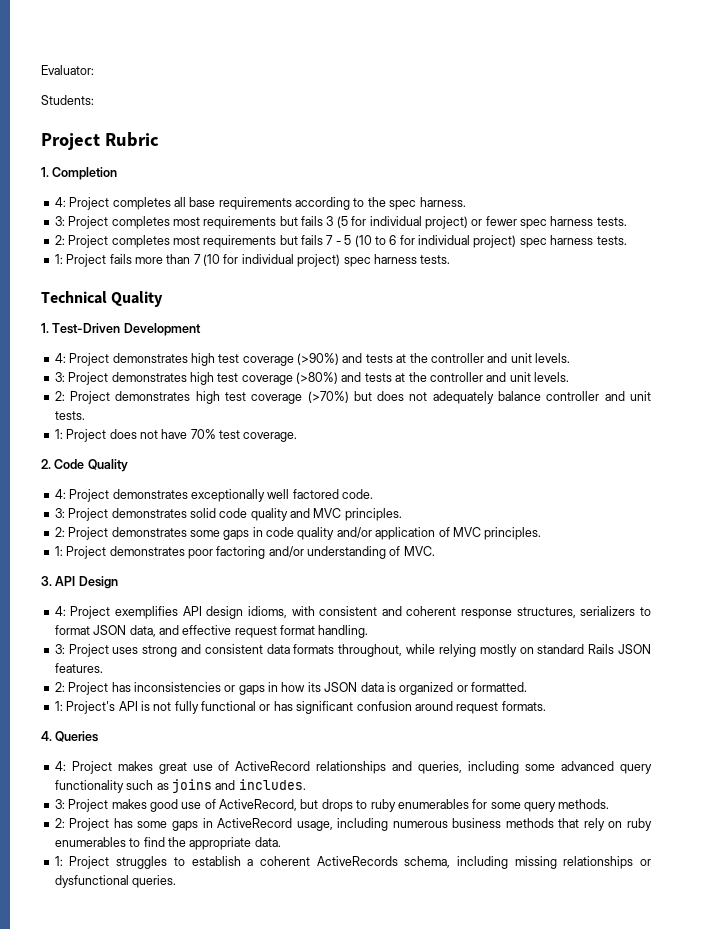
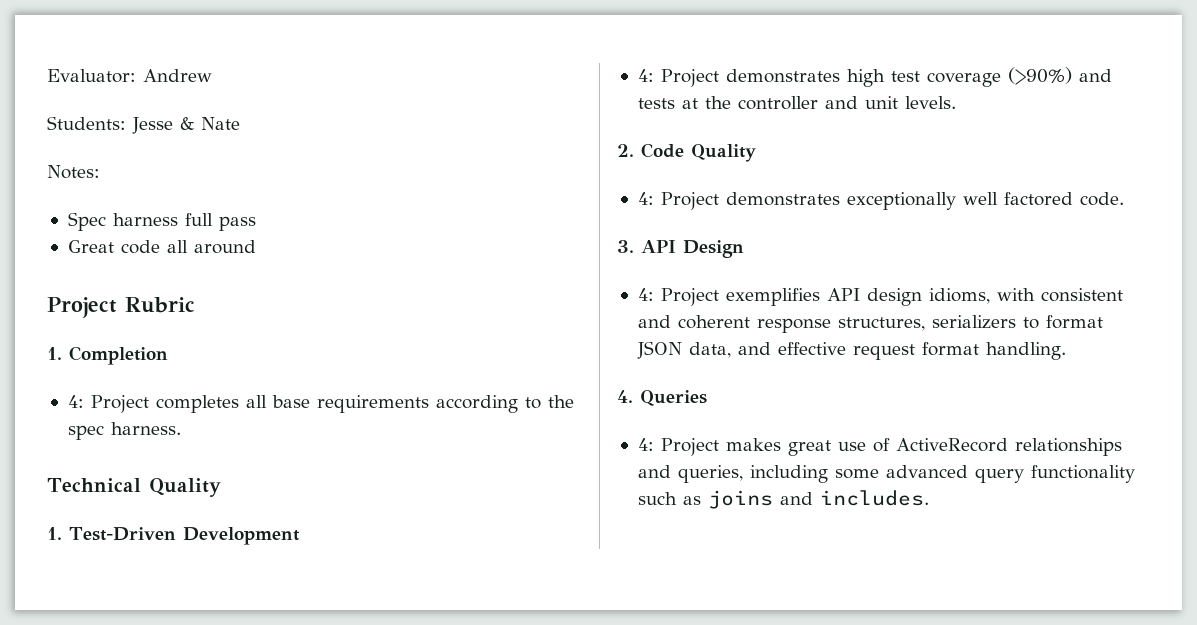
(94, 70) none -> [143,69,212,82] Andrew
(94, 100) none -> [132,117,240,134] [47,165,100,179] [67,212,256,231] [67,240,256,254] Jesse & Nate // Notes: // Spec harness full pass // Great code all around
[54,216,627,229] [54,235,627,248] [54,254,451,267] // 3: Project completes most requirements but fails 3 (5 for individual project) or fewer spec harness tests. // 2: Project completes most requirements but fails 7 - 5 (10 to 6 for individual project) spec harness tests. // 1: Project fails more than 7 (10 for individual project) spec harness tests. -> (181, 428) none
[54,372,569,385] [54,391,652,404] [54,411,85,420] [54,429,298,442] // 3: Project demonstrates high test coverage (>80%) and tests at the controller and unit levels. // 2: Project demonstrates high test coverage (>70%) but does not adequately balance controller and unit tests. // 1: Project does not have 70% test coverage. -> (956, 102) none
[54,508,402,521] [54,527,542,540] [54,546,435,559] // 3: Project demonstrates solid code quality and MVC principles. // 2: Project demonstrates some gaps in code quality and/or application of MVC principles. // 1: Project demonstrates poor factoring and/or understanding of MVC. -> (1124, 199) none
[54,644,651,657] [54,663,103,673] [54,682,527,695] [54,701,546,714] // 3: Project uses strong and consistent data formats throughout, while relying mostly on standard Rails JSON features. // 2: Project has inconsistencies or gaps in how its JSON data is organized or formatted. // 1: Project's API is not fully functional or has significant confusion around request formats. -> (1066, 351) none
[54,799,610,812] [54,818,652,831] [54,837,281,850] [54,856,651,869] [54,875,177,888] // 3: Project makes good use of ActiveRecord, but drops to ruby enumerables for some query methods. // 2: Project has some gaps in ActiveRecord usage, including numerous business methods that rely on ruby enumerables to find the appropriate data. // 1: Project struggles to establish a coherent ActiveRecords schema, including missing relationships or dysfunctional queries. -> (929, 498) none

